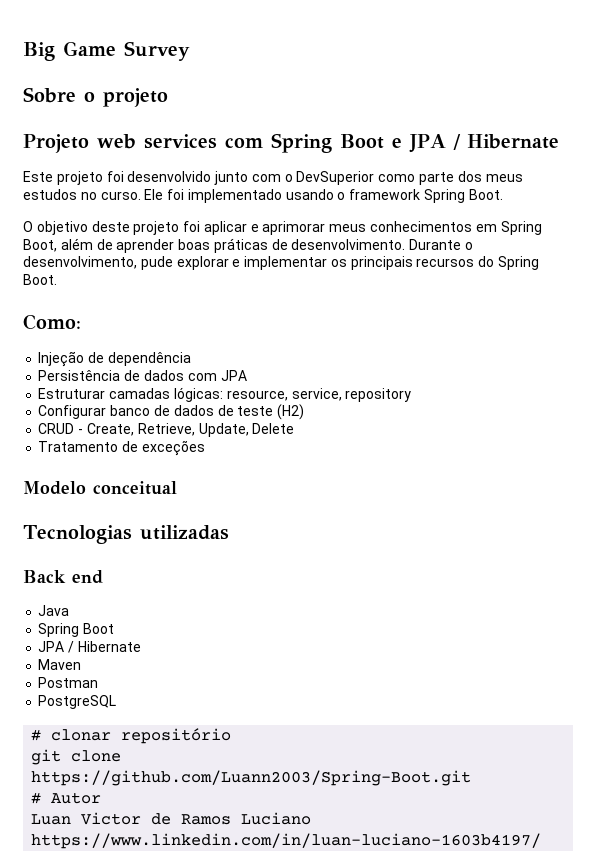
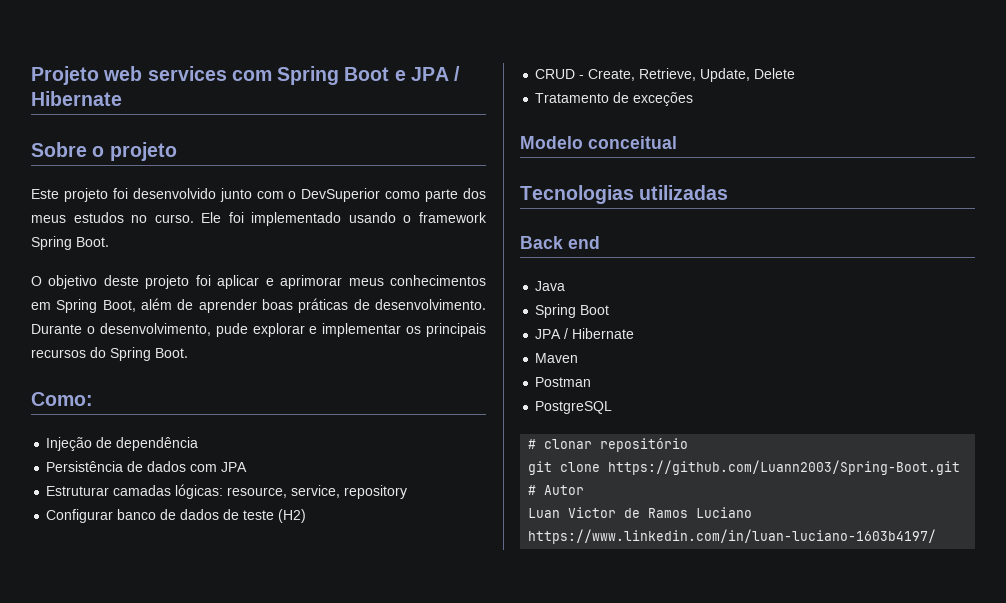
[23,41,190,61] [23,87,168,107] Big Game Survey // Sobre o projeto // -> (31, 75) none
(559, 141) none -> [31,142,177,161] // Sobre o projeto

